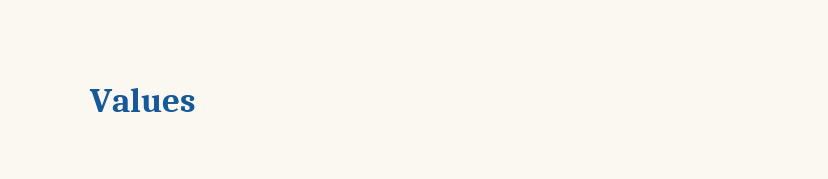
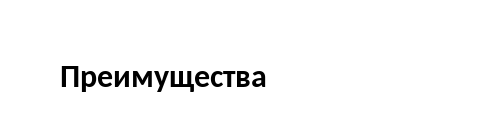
[89,87,196,112] Values -> [60,66,267,92] Преимущества

